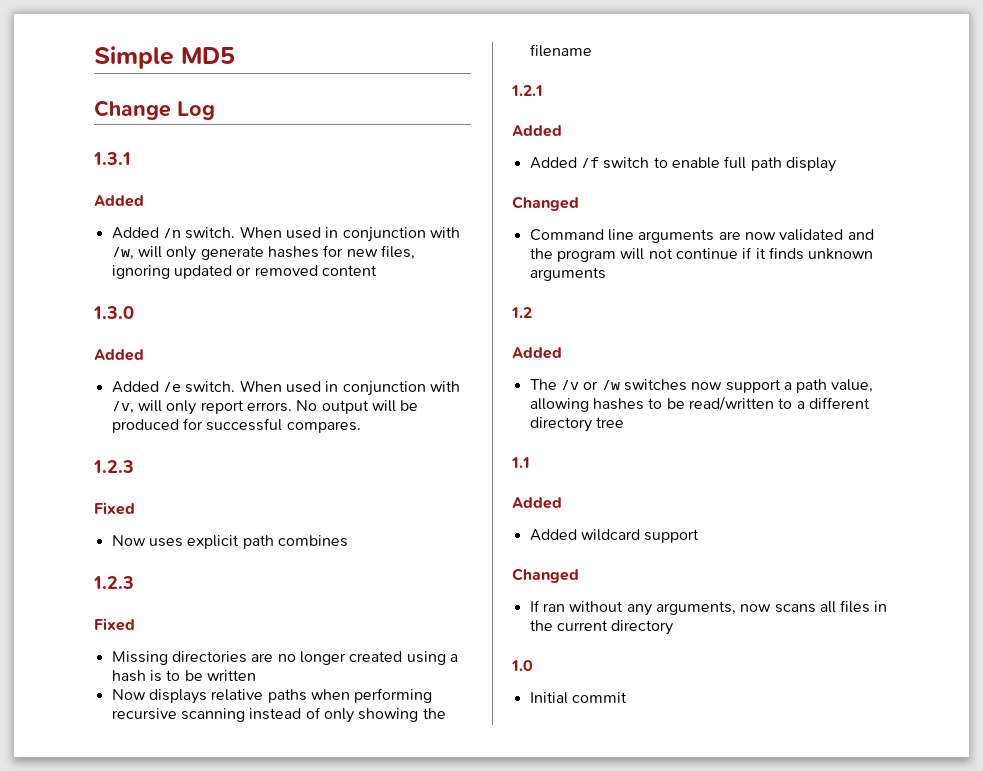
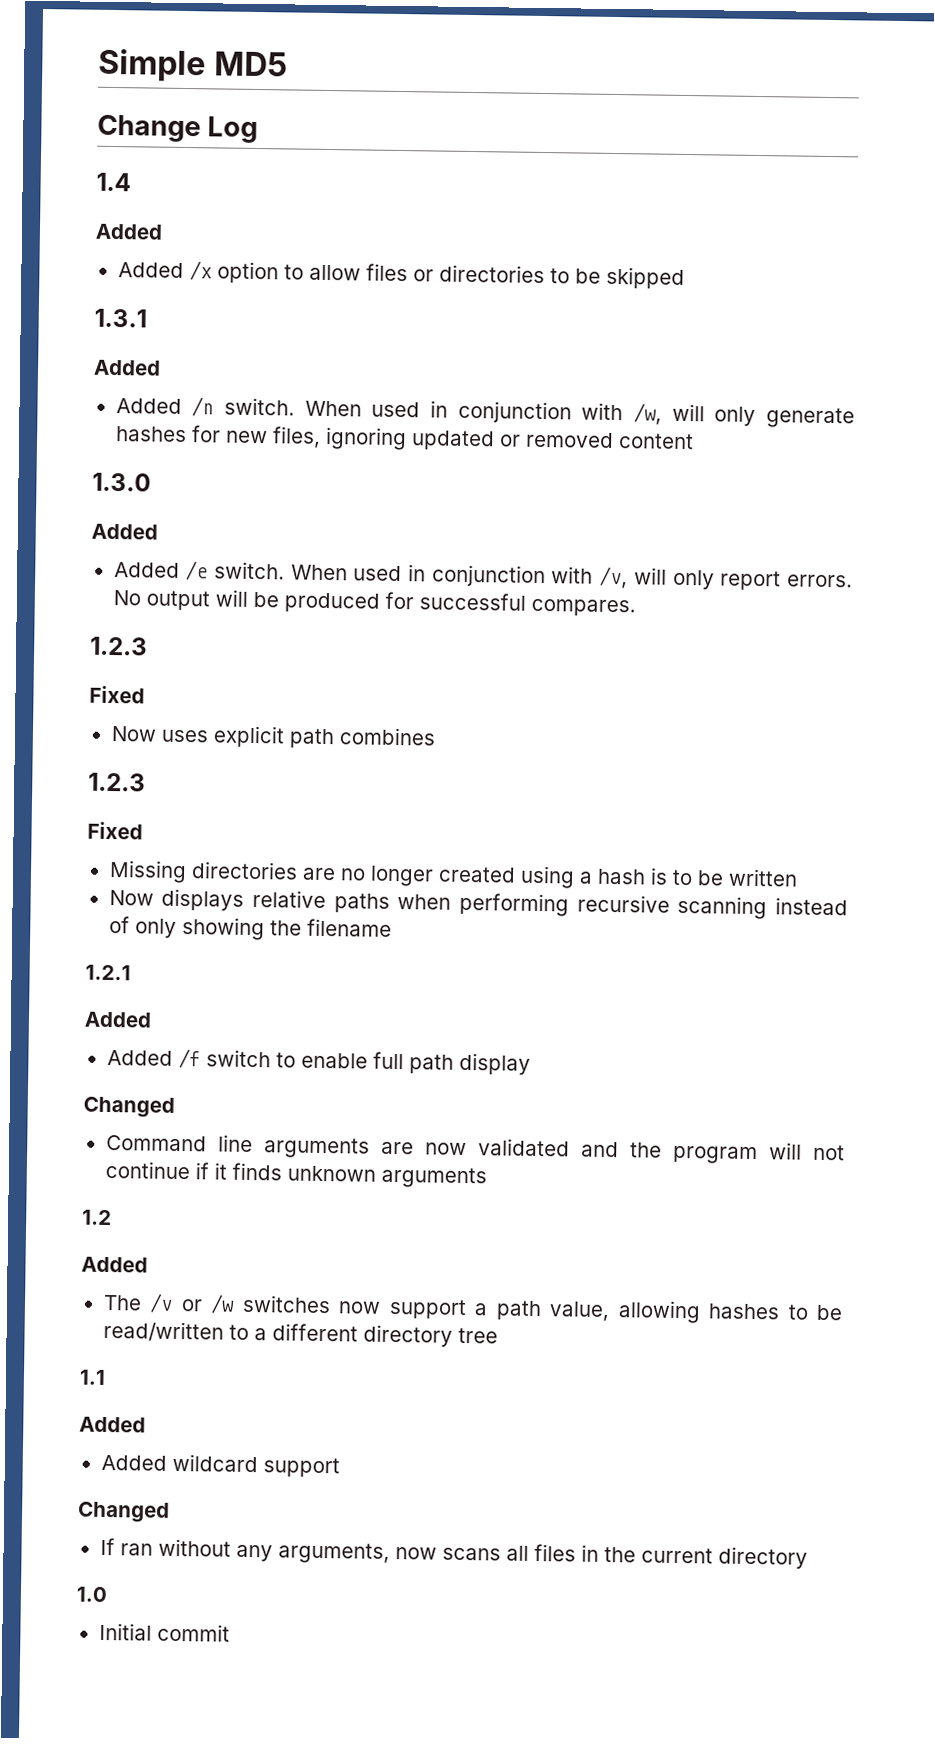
(215, 110) none -> [96,172,131,192] [95,223,163,240] [117,261,685,289] // 1.4 // Added // Added /x option to allow files or directories to be skipped

